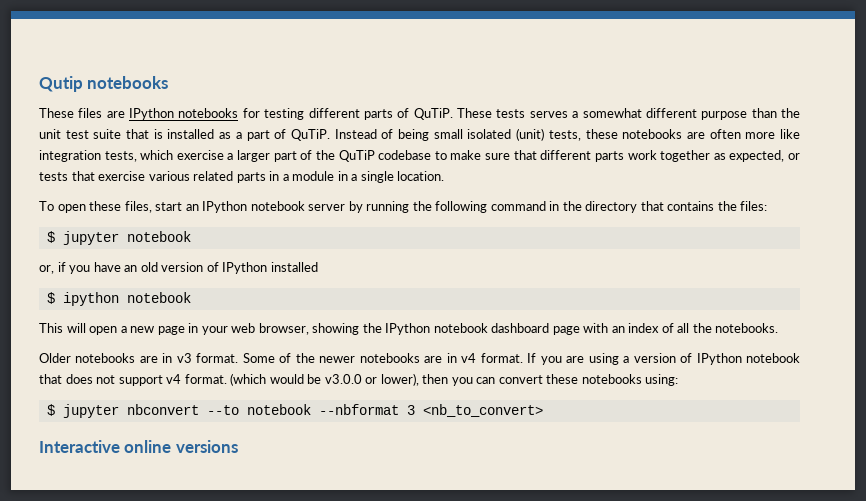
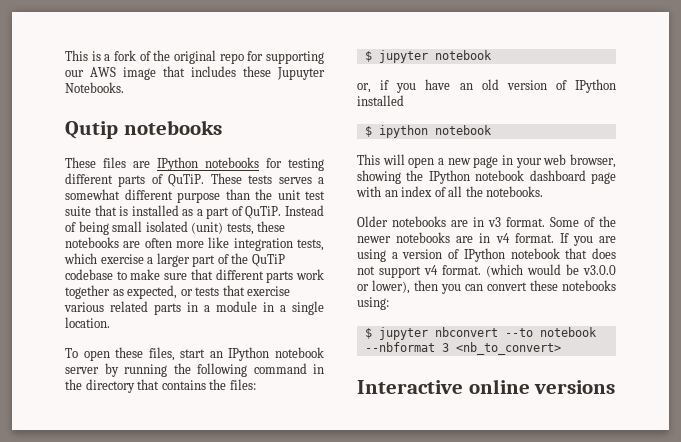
(39, 84) none -> [65,50,324,64] [65,66,325,80] [65,82,124,93] This is a fork of the original repo for supporting our AWS image that includes these Jupuyter Notebooks. //

